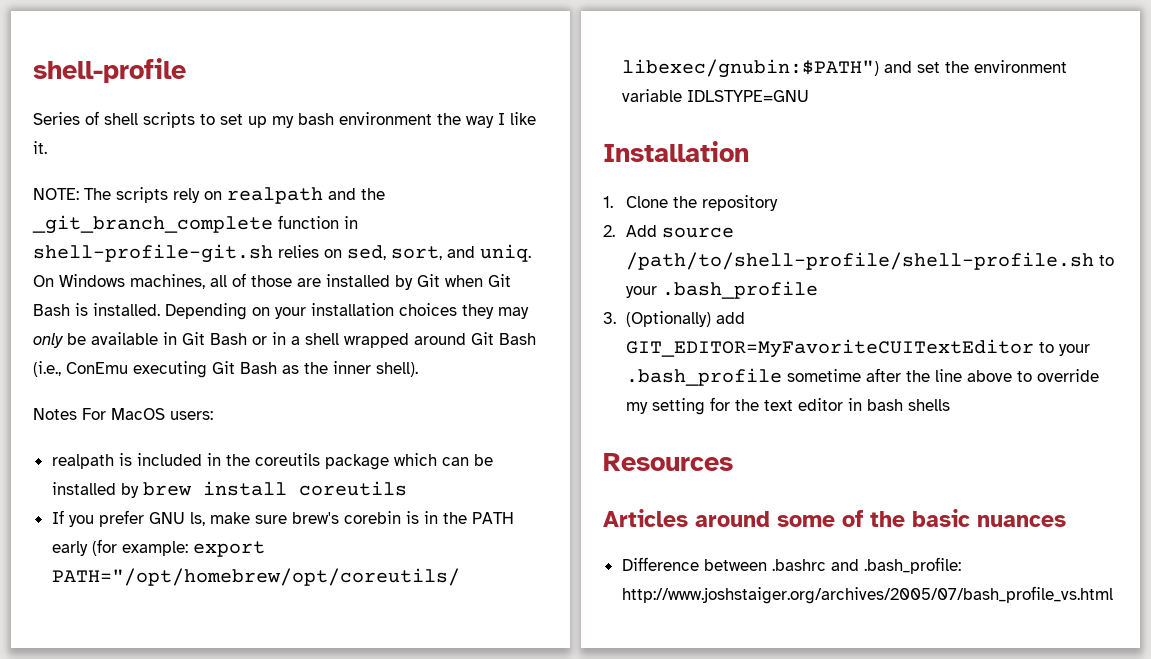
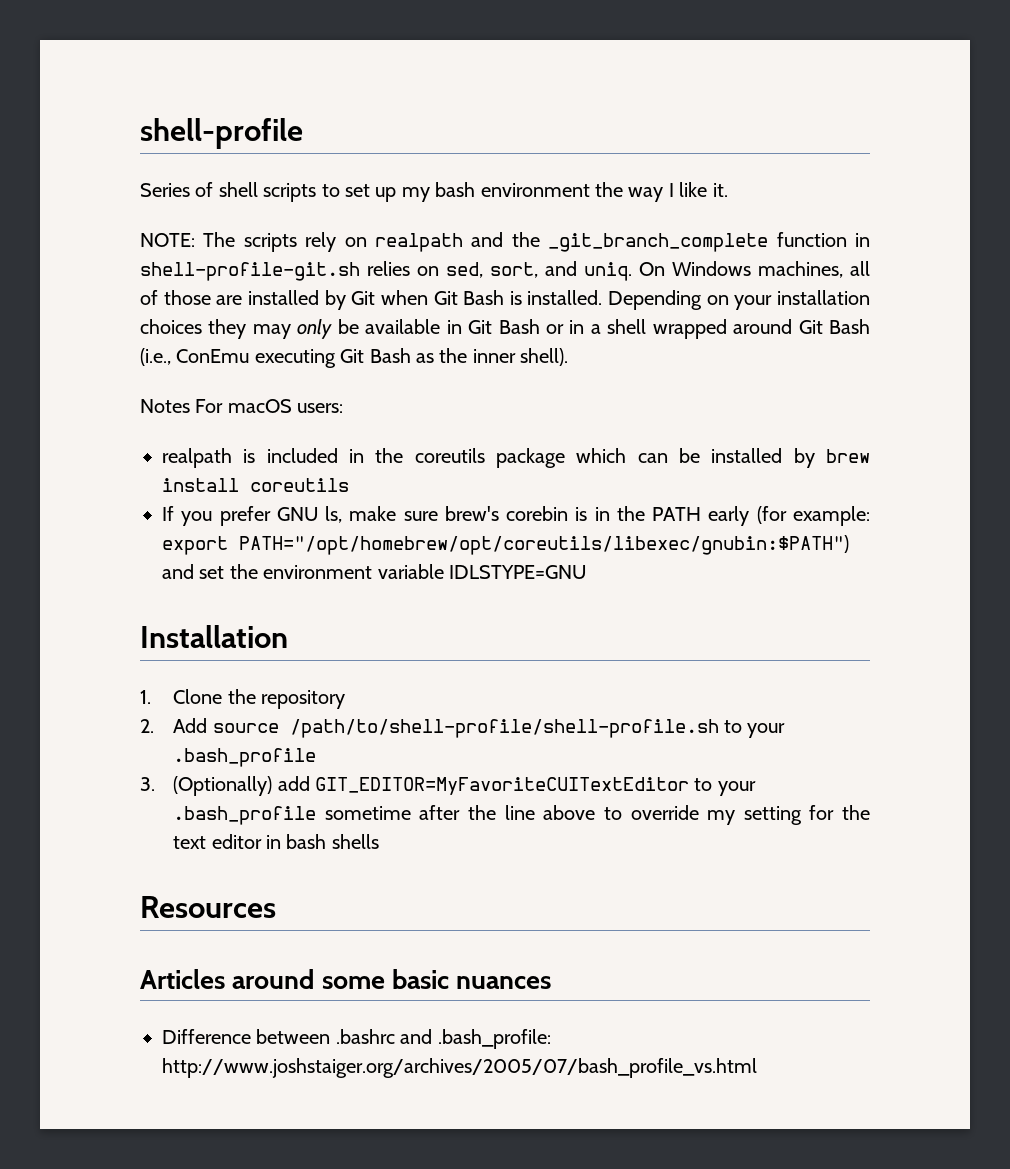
[111,408,165,420] MacOS -> [227,399,292,413] macOS
[842,510,905,527] of the -> (385, 982) none

